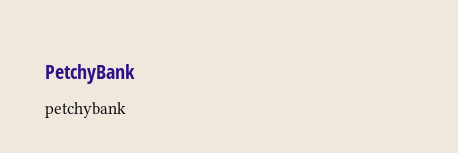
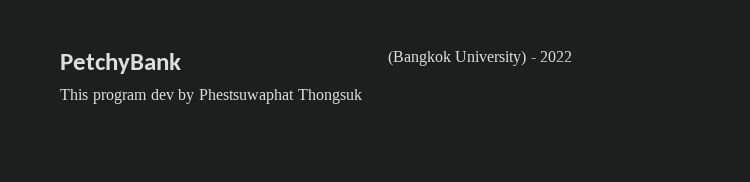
[45,102,126,118] petchybank -> [60,89,363,104] [388,50,572,66] This program dev by Phestsuwaphat Thongsuk (Bangkok University) - 2022

